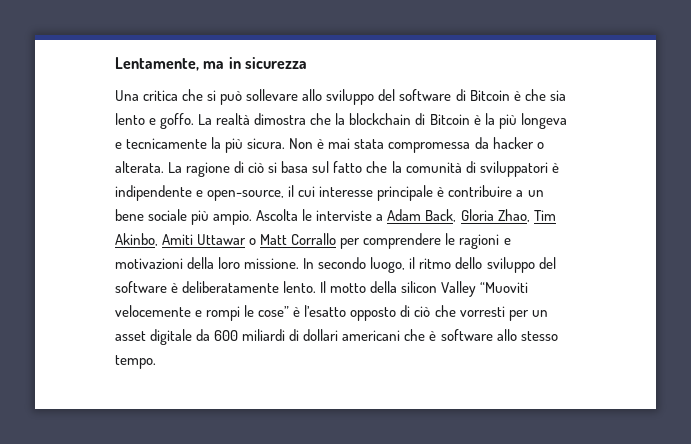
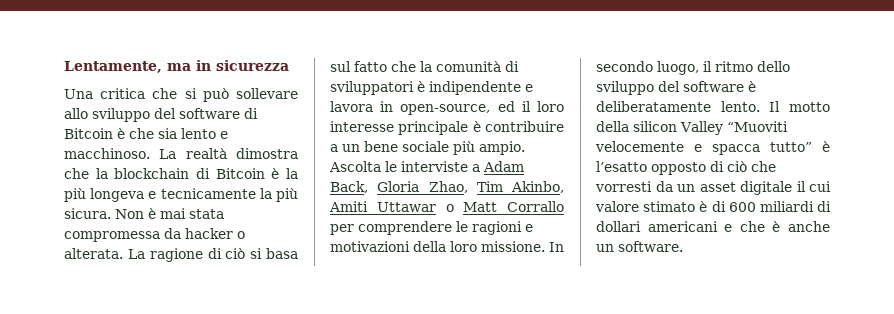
[160,113,195,129] goffo. -> [64,148,150,159] macchinoso.
[207,185,316,201] open-source, il cui -> [330,101,564,115] lavora in open-source, ed il loro
[206,305,290,321] rompi le cose” -> [712,142,812,155] spacca tutto”
[508,310,529,321] per -> [655,181,673,192] da
[196,329,211,341] da -> [796,181,831,192] [595,201,726,212] il cui valore stimato è di
(401, 335) none -> [724,224,733,232] e
[440,329,558,341] [115,355,156,369] software allo stesso tempo. -> [788,221,830,232] [596,241,683,252] anche un software.

